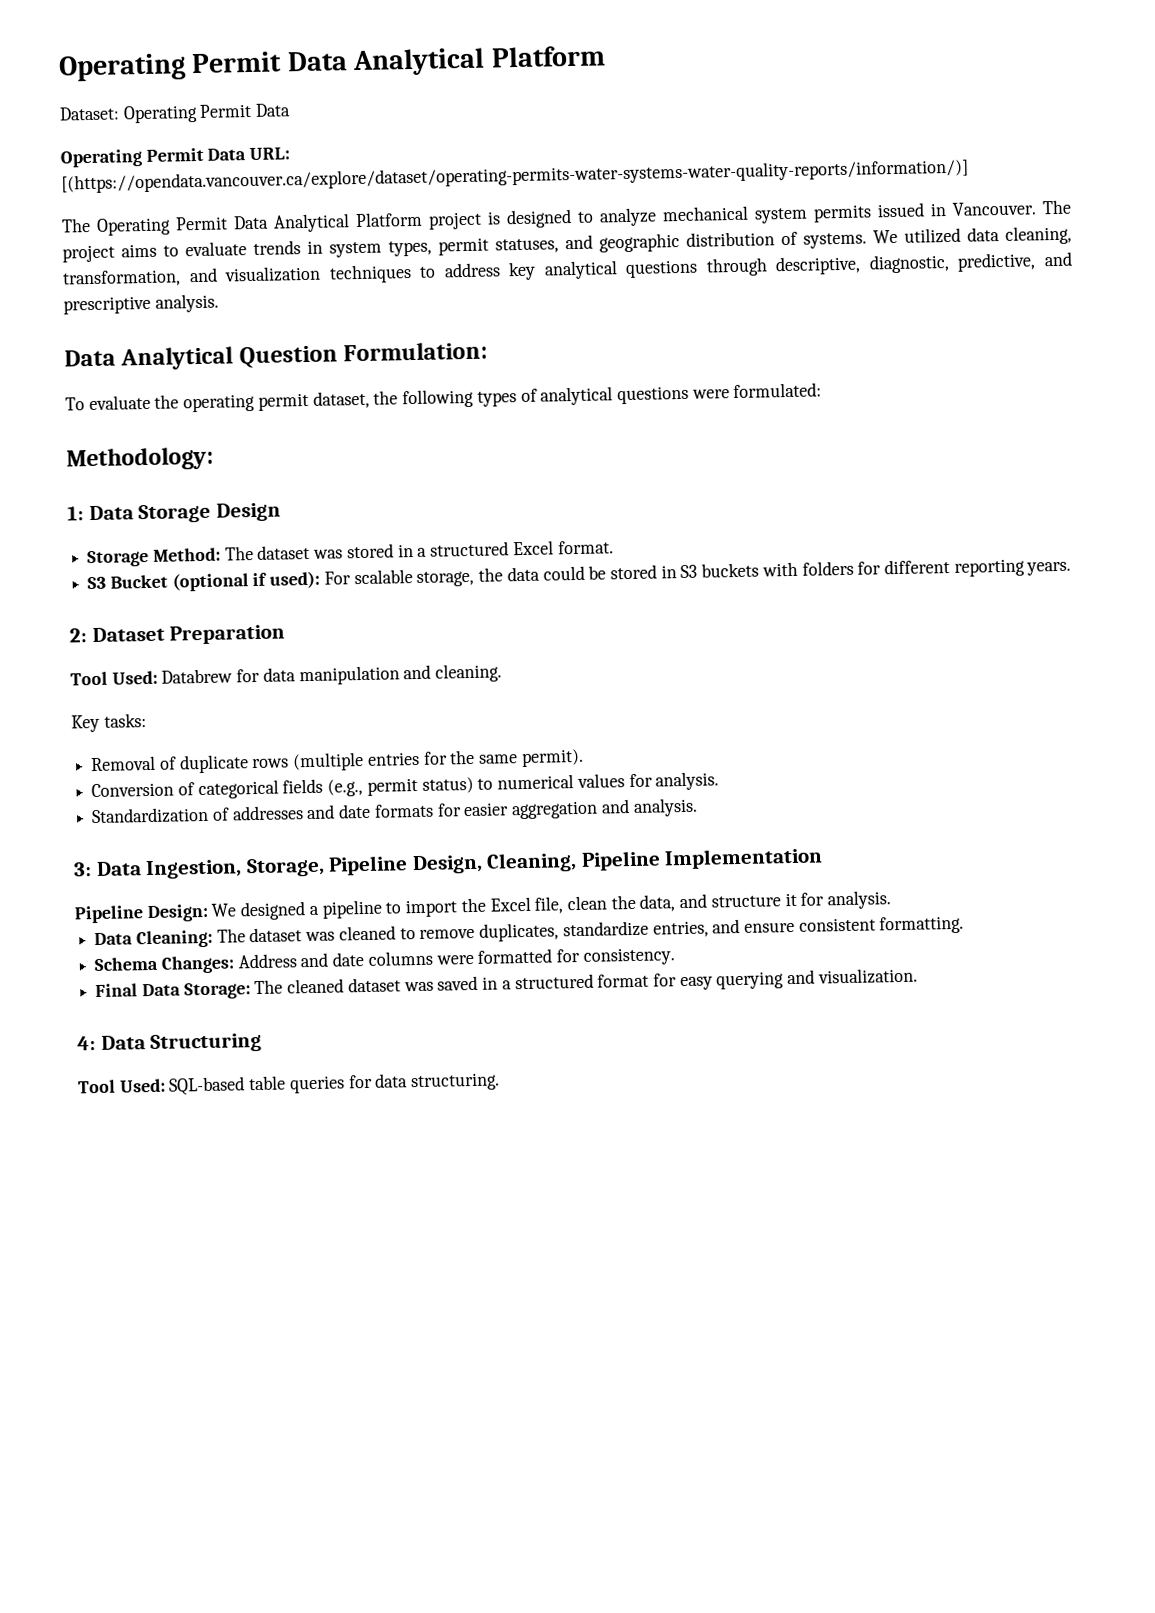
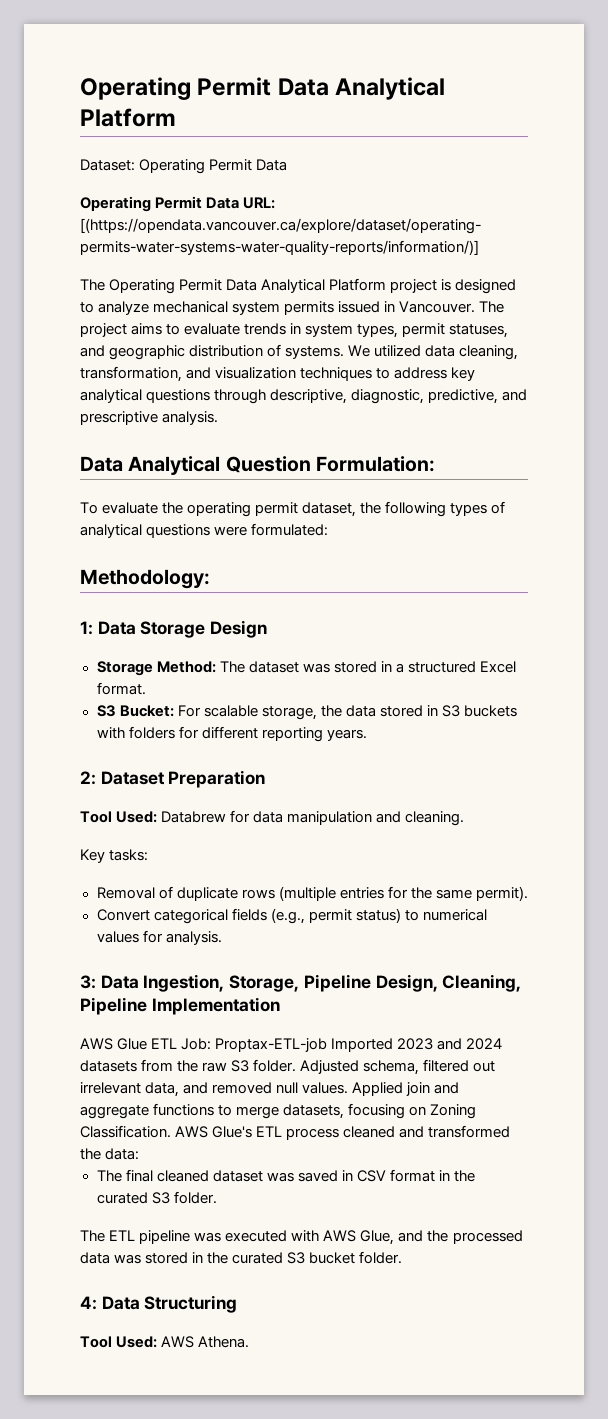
[109,570,321,592] Bucket (optional if used): -> [119,705,174,717] Bucket:
[542,565,607,581] could be -> (376, 711) none
[91,782,195,798] Conversion of -> [96,909,150,921] Convert
[91,797,698,825] // Standardization of addresses and date formats for easier aggregation and analysis. -> (222, 938) none
[74,890,892,924] [94,915,965,949] [94,947,675,974] [95,979,284,1000] Pipeline Design: We designed a pipeline to import the Excel file, clean the data, and structure it for analysis. // Data Cleaning: The dataset was cleaned to remove duplicates, standardize entries, and ensure consistent formatting. // Schema Changes: Address and date columns were formatted for consistency. // Final Data Storage: The -> [80,1038,503,1052] [80,1059,496,1075] [80,1082,460,1097] [80,1103,477,1119] [80,1125,511,1140] [80,1148,140,1160] [96,1169,153,1182] AWS Glue ETL Job: Proptax-ETL-job Imported 2023 and 2024 datasets from the raw S3 folder. Adjusted schema, filtered out irrelevant data, and removed null values. Applied join and aggregate functions to merge datasets, focusing on Zoning Classification. AWS Glue's ETL process cleaned and transformed the data: // The final
[501,967,918,991] a structured format for easy querying and visualization. -> [356,1169,476,1182] [96,1191,217,1204] [80,1230,523,1245] [80,1251,403,1264] CSV format in the curated S3 folder. // The ETL pipeline was executed with AWS Glue, and the processed data was stored in the curated S3 bucket folder.
[168,1072,501,1096] SQL-based table queries for data structuring. -> [161,1336,250,1348] AWS Athena.

